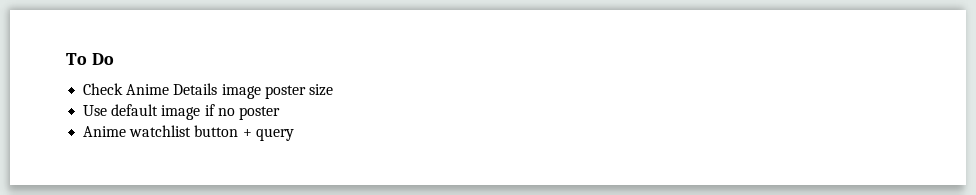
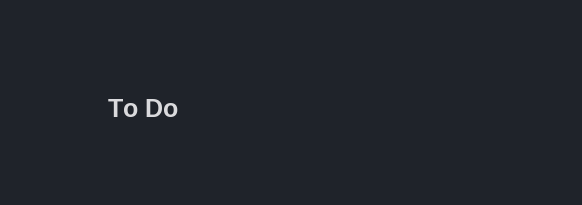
[83,83,333,99] [83,104,280,120] [83,125,294,141] // Check Anime Details image poster size // Use default image if no poster // Anime watchlist button + query -> (178, 108) none

